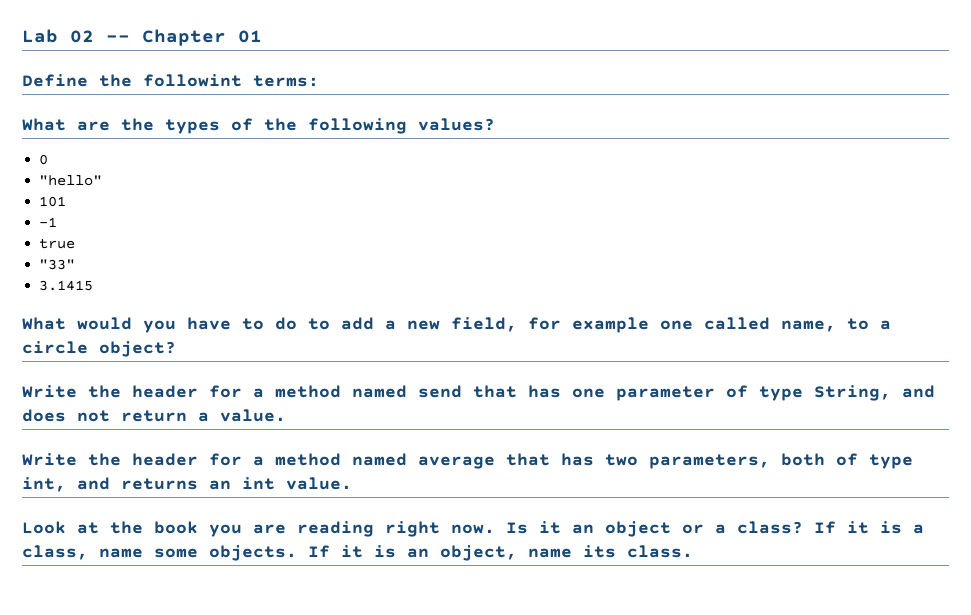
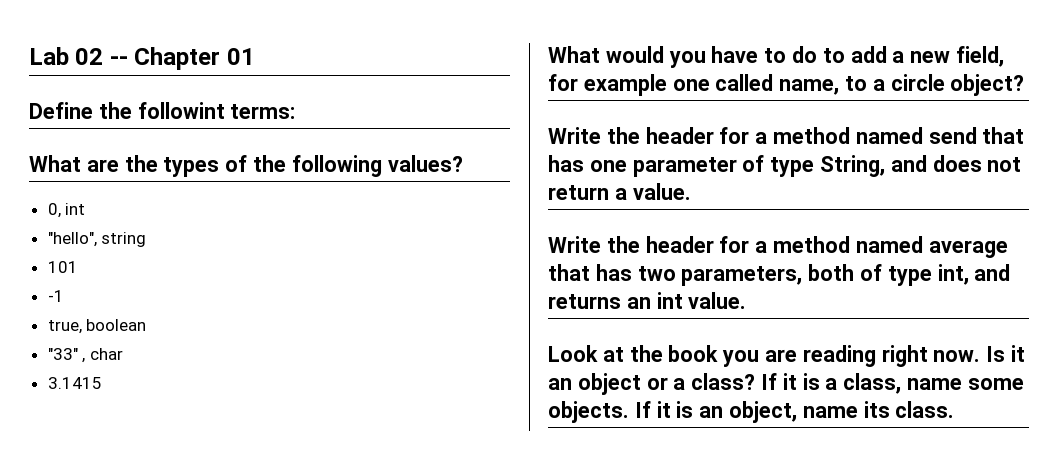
[39,154,49,165] [39,175,103,186] 0 // "hello" -> [47,203,86,218] [47,232,147,247] 0, int // "hello", string
[39,238,76,249] true -> [47,319,147,334] true, boolean
(76, 264) none -> [82,348,123,363] , char

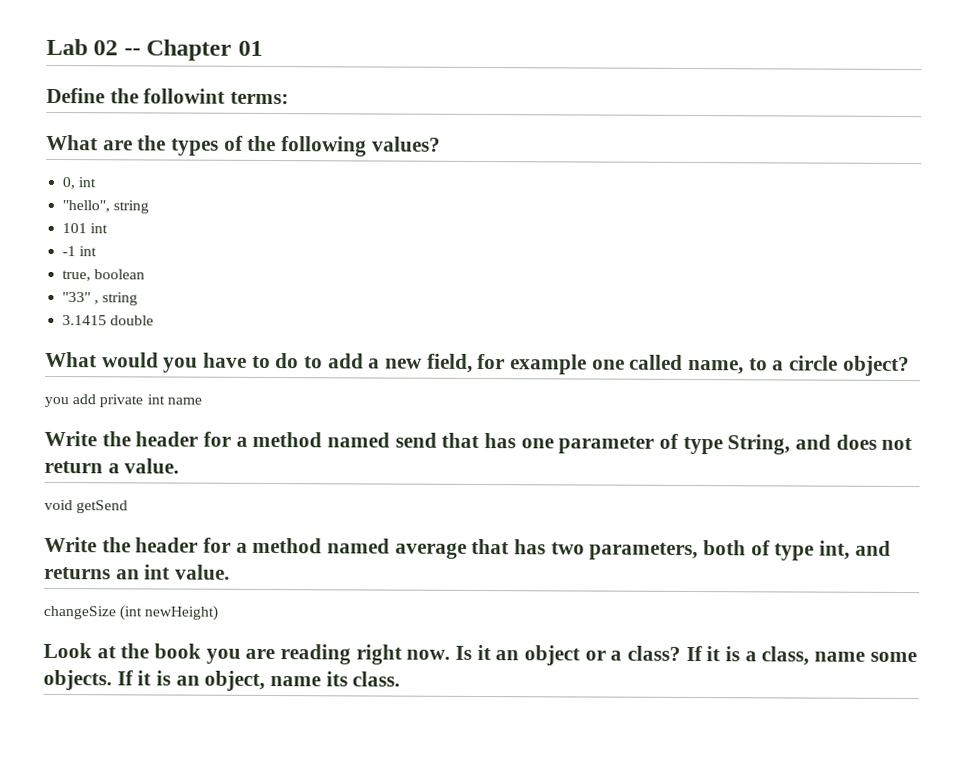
(78, 267) none -> [90,223,109,234] int
(64, 296) none -> [79,246,98,257] int
[89,348,123,360] char -> [102,292,139,306] string
(102, 383) none -> [110,315,155,326] double
(1025, 85) none -> [44,394,202,408] // you add private int name
(691, 191) none -> [44,499,129,514] // void getSend
(747, 300) none -> [43,605,219,621] // changeSize (int newHeight)

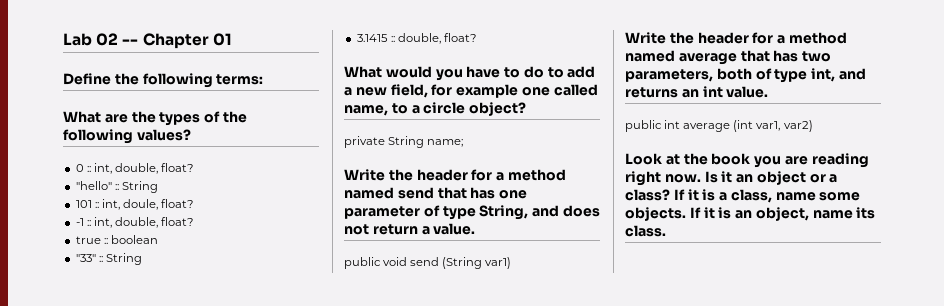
[143,88,226,104] followint -> [142,73,213,88] following
[62,177,97,190] [62,200,150,214] [62,223,109,234] [62,246,98,257] [62,270,92,282] 0, int // "hello", string // 101 int // -1 int // true, -> [75,163,195,174] [75,181,158,193] [75,199,195,210] [75,217,195,228] [75,236,108,244] 0 :: int, double, float? // "hello" :: String // 101 :: int, doule, float? // -1 :: int, double, float? // true ::
[94,292,139,306] , string -> [98,253,142,265] :: String
[110,315,155,326] double -> [390,33,477,44] :: double, float?
[44,394,202,408] you add private int name -> [344,136,464,148] private String name;
[44,499,129,514] void getSend -> [344,257,512,269] public void send (String var1)
[43,605,219,621] changeSize (int newHeight) -> [625,120,813,132] public int average (int var1, var2)

